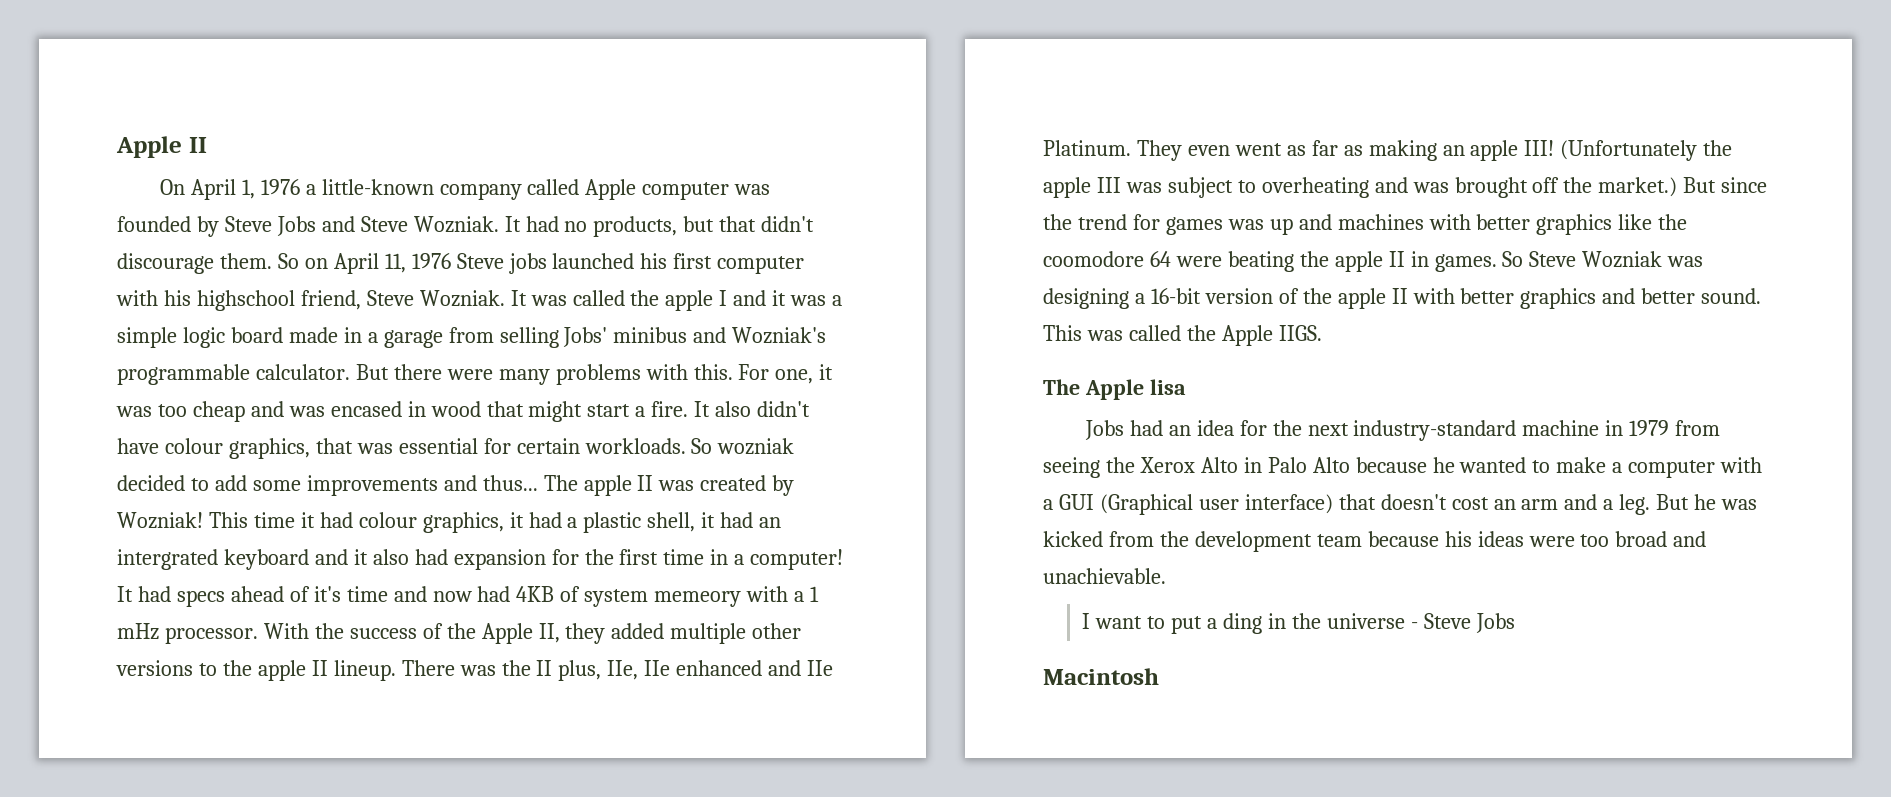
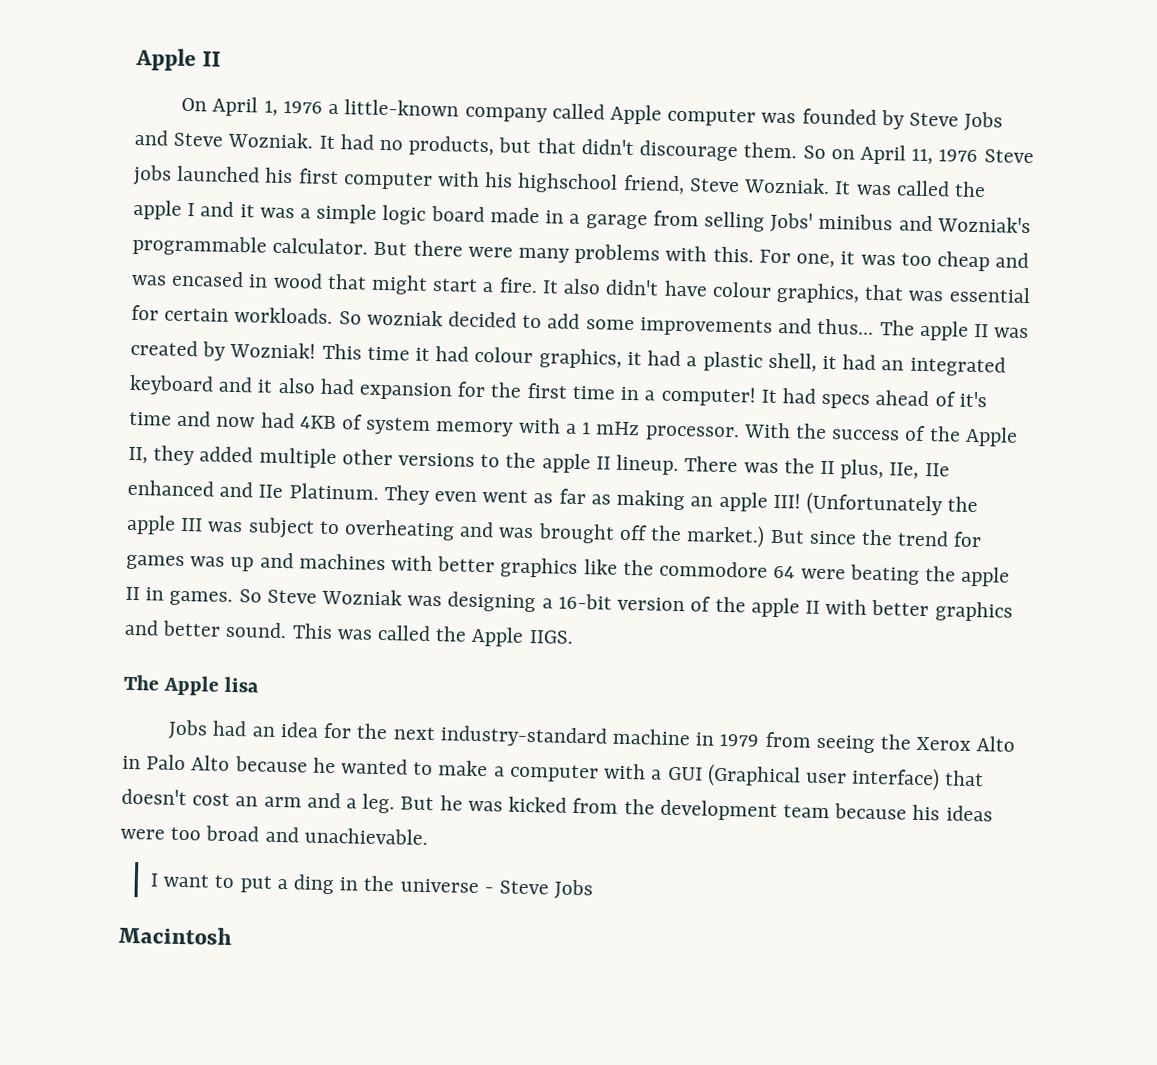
[117,549,218,570] intergrated -> [909,355,1006,377] integrated
[654,591,742,607] memeory -> [435,421,515,437] memory
[1043,251,1144,267] coomodore -> [659,560,769,578] commodore

